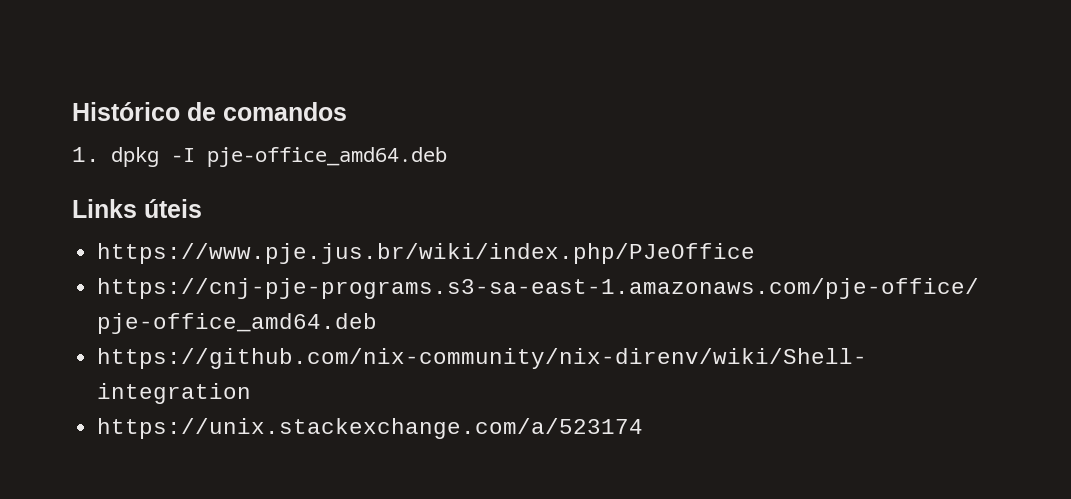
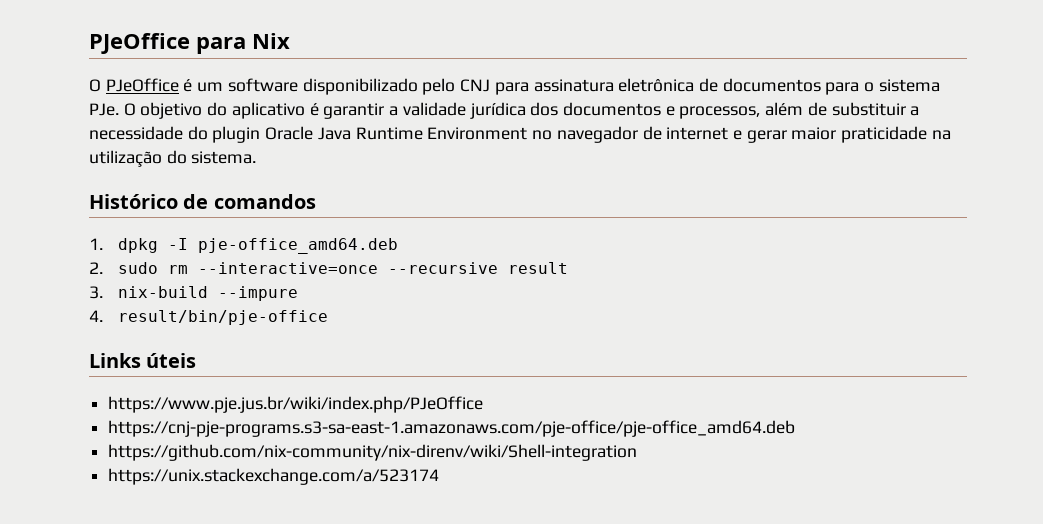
(72, 111) none -> [89,33,290,54] [89,78,940,95] [89,102,920,119] [89,126,951,143] [89,150,257,167] PJeOffice para Nix // O PJeOffice é um software disponibilizado pelo CNJ para assinatura eletrônica de documentos para o sistema PJe. O objetivo do aplicativo é garantir a validade jurídica dos documentos e processos, além de substituir a necessidade do plugin Oracle Java Runtime Environment no navegador de internet e gerar maior praticidade na utilização do sistema. //
(448, 157) none -> [89,262,569,274] [89,286,299,301] [89,310,329,325] // 2. sudo rm --interactive=once --recursive result // 3. nix-build --impure // 4. result/bin/pje-office

